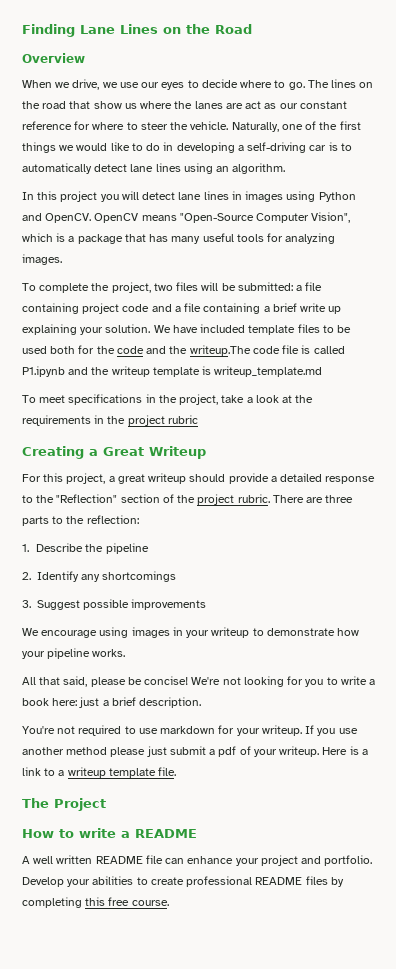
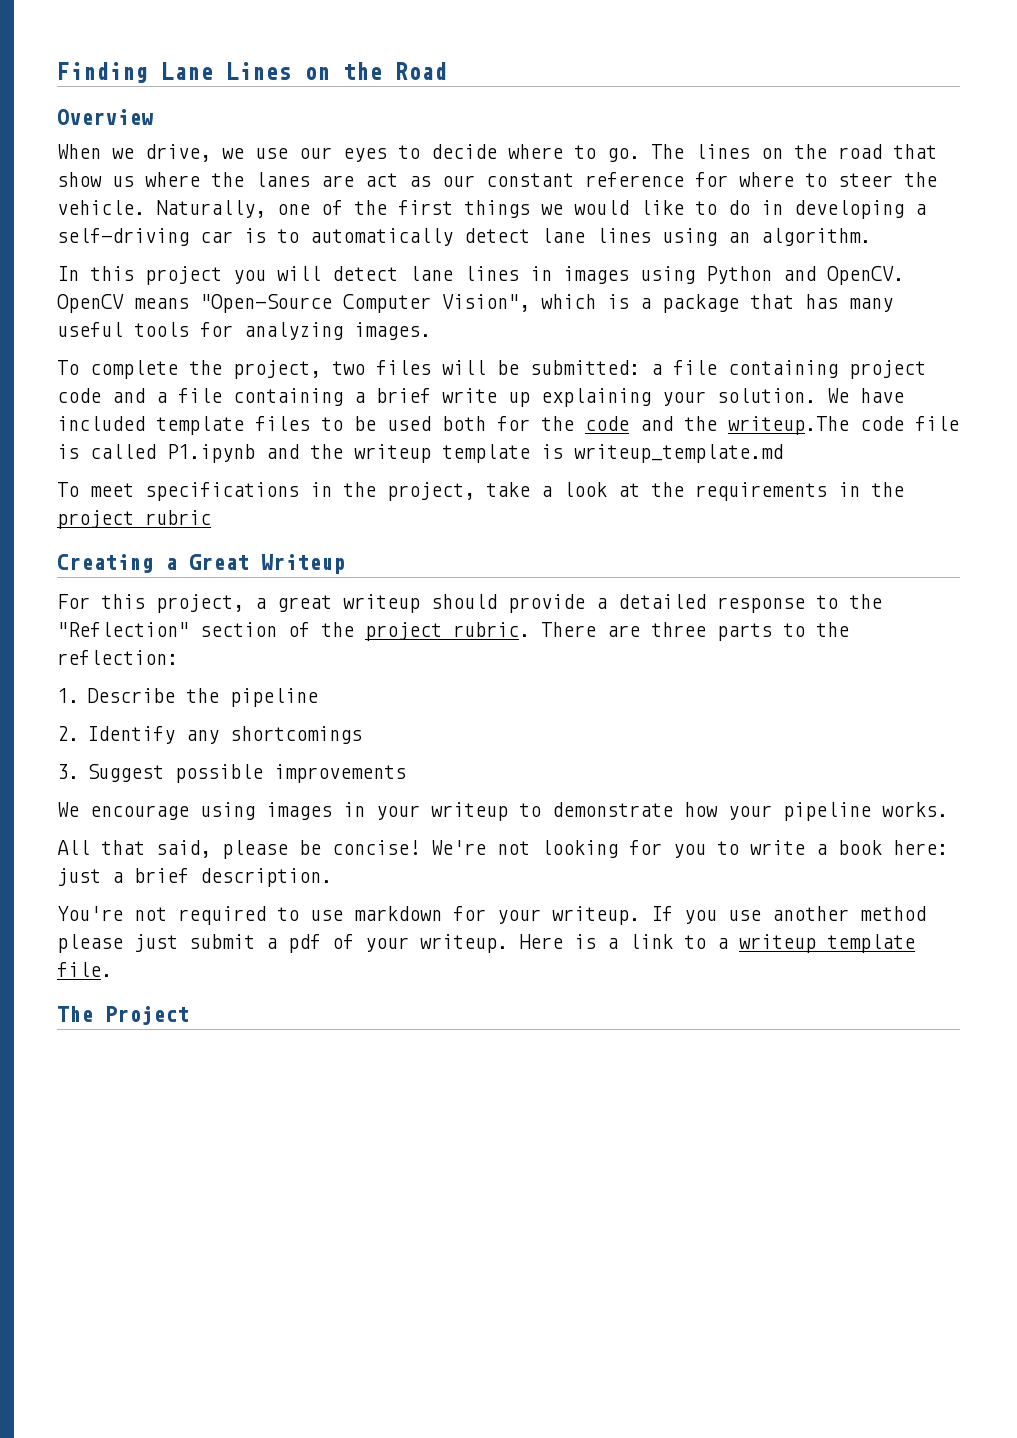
[22,828,197,838] [22,855,373,866] [22,876,344,887] [22,897,169,908] // How to write a README // A well written README file can enhance your project and portfolio. Develop your abilities to create professional README files by completing this free course. -> (189, 1015) none

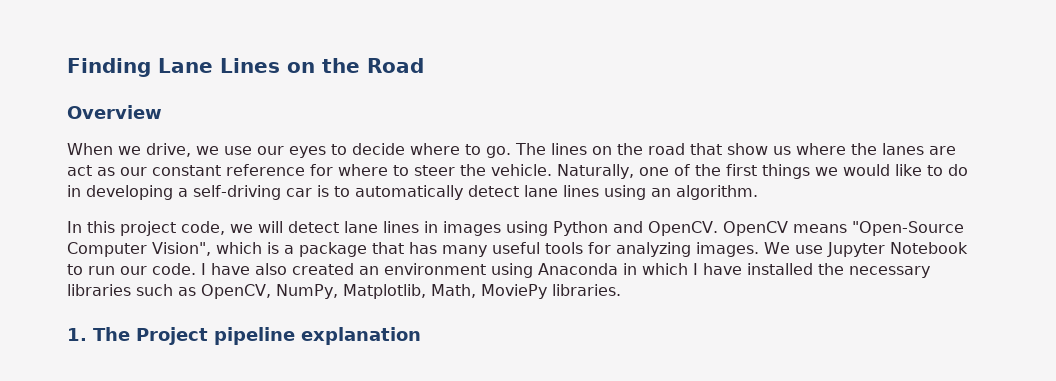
[233,270,266,284] you -> [181,221,253,235] code, we
[57,360,926,379] [57,388,904,407] [57,416,959,435] [57,444,783,463] [57,482,904,501] [57,510,211,529] [57,554,345,574] [57,594,882,613] [57,622,849,641] [57,650,178,665] [57,688,319,707] [57,726,363,744] [57,764,407,783] [57,802,948,821] [57,840,948,859] [57,868,332,887] [57,906,926,925] [57,934,915,953] [57,962,112,977] [57,1006,189,1025] // To complete the project, two files will be submitted: a file containing project code and a file containing a brief write up explaining your solution. We have included template files to be used both for the code and the writeup.The code file is called P1.ipynb and the writeup template is writeup_template.md // To meet specifications in the project, take a look at the requirements in the project rubric // Creating a Great Writeup // For this project, a great writeup should provide a detailed response to the "Reflection" section of the project rubric. There are three parts to the reflection: // 1. Describe the pipeline // 2. Identify any shortcomings // 3. Suggest possible improvements // We encourage using images in your writeup to demonstrate how your pipeline works. // All that said, please be concise! We're not looking for you to write a book here: just a brief description. // You're not required to use markdown for your writeup. If you use another method please just submit a pdf of your writeup. Here is a link to a writeup template file. // The Project -> [764,242,968,257] [67,263,930,278] [67,284,621,299] [67,327,421,345] We use Jupyter Notebook to run our code. I have also created an environment using Anaconda in which I have installed the necessary libraries such as OpenCV, NumPy, Matplotlib, Math, MoviePy libraries. // 1. The Project pipeline explanation

